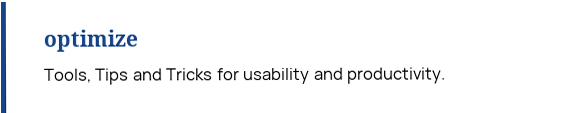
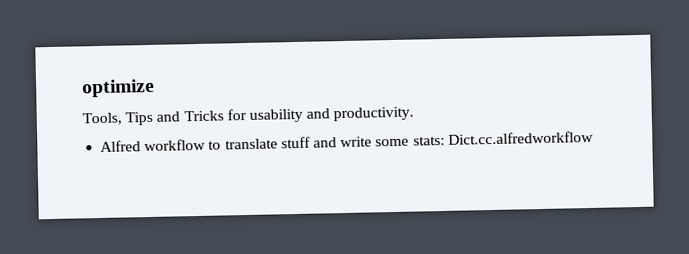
(447, 75) none -> [100,130,594,152] // Alfred workflow to translate stuff and write some stats: Dict.cc.alfredworkflow

